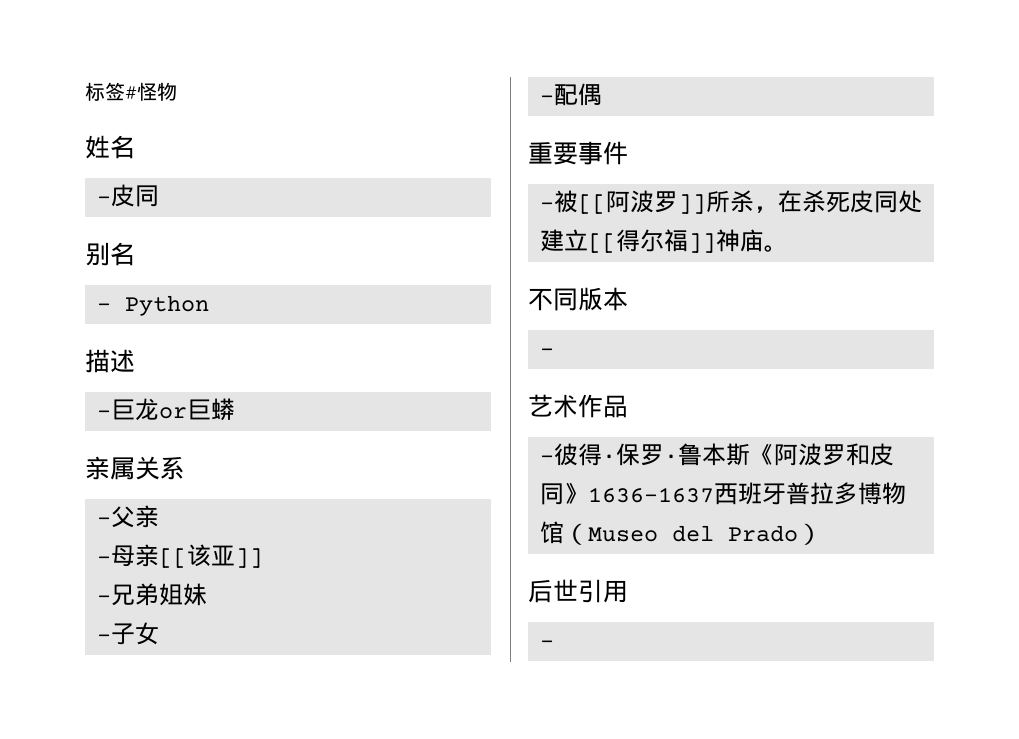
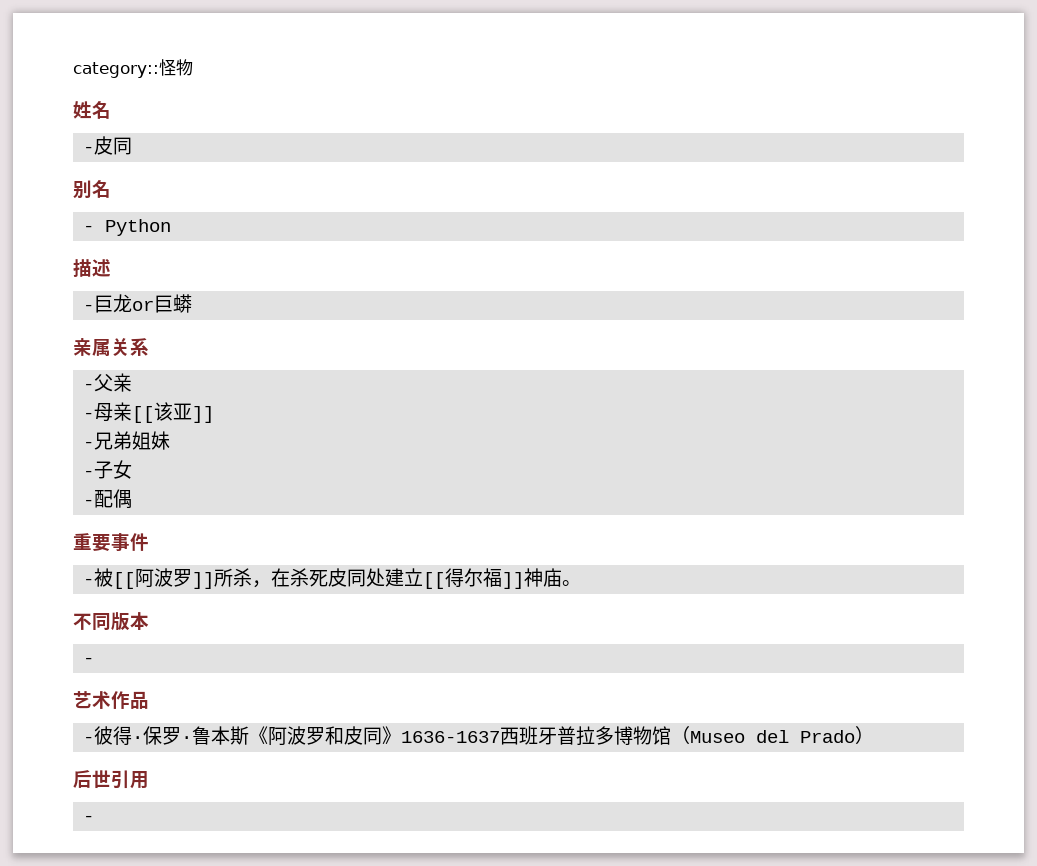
[85,82,137,101] 标签# -> [73,62,159,78] category::

